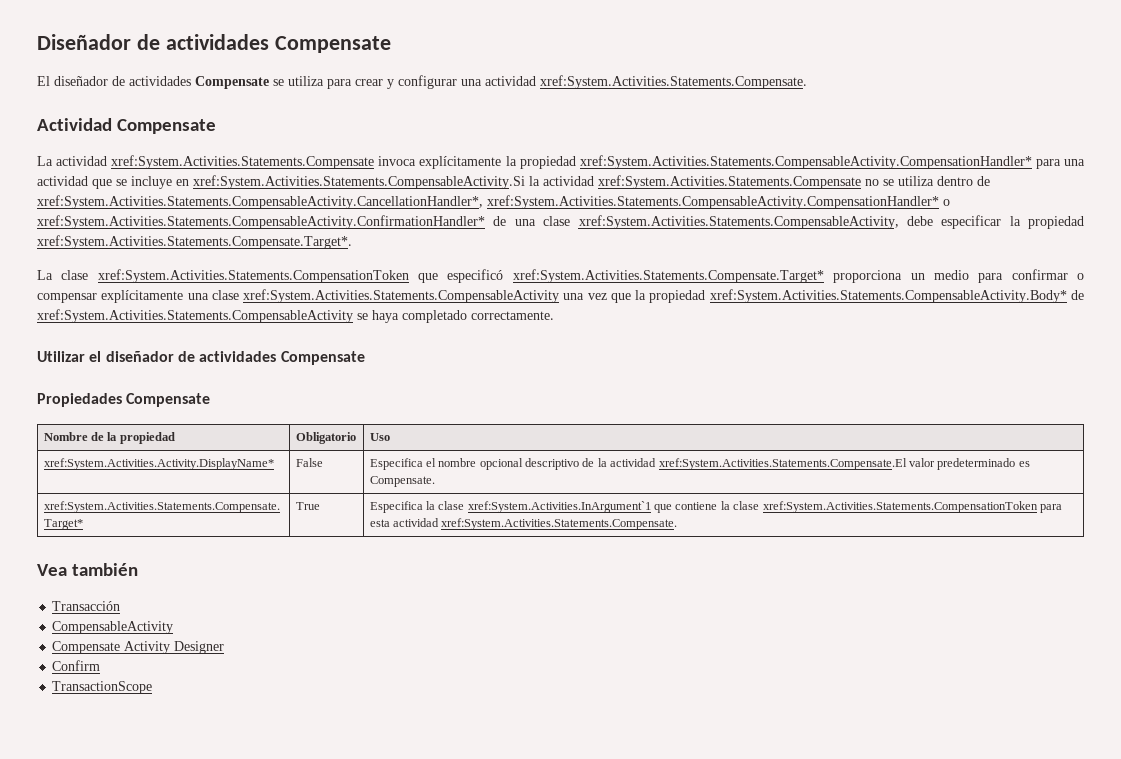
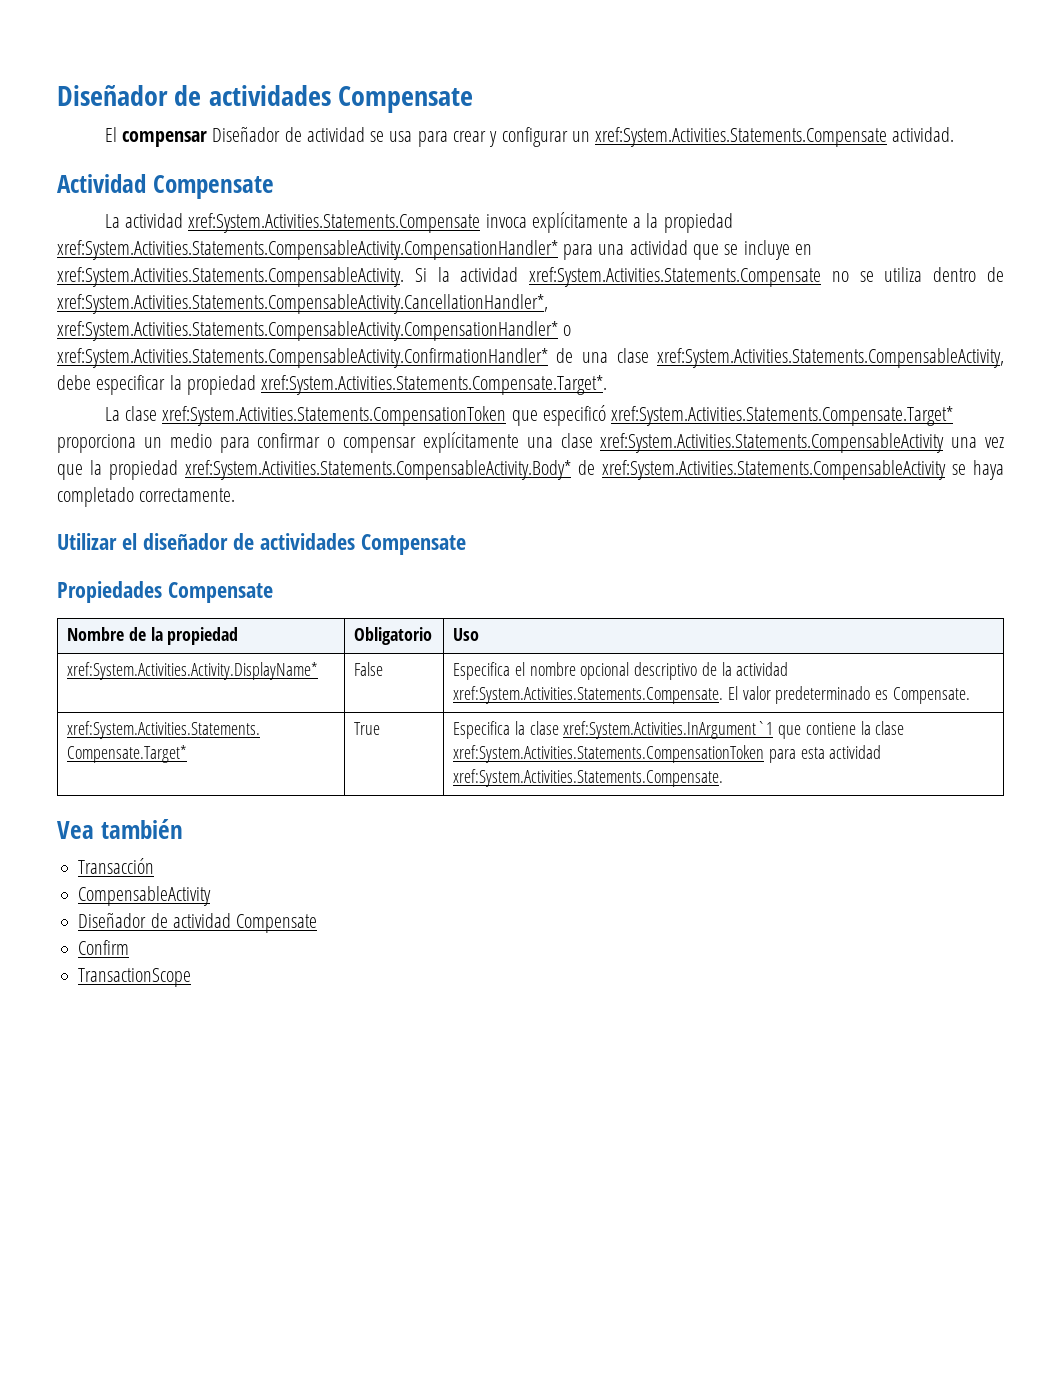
[54,76,324,89] diseñador de actividades Compensate se utiliza -> [122,126,413,147] compensar Diseñador de actividad se usa
[461,75,807,89] una actividad xref:System.Activities.Statements.Compensate. -> [571,127,955,147] un xref:System.Activities.Statements.Compensate actividad.
(502, 162) none -> [633,217,642,228] a
[193,175,525,189] xref:System.Activities.Statements.CompensableActivity.Si -> [57,267,427,287] xref:System.Activities.Statements.CompensableActivity. Si
[658,458,907,470] xref:System.Activities.Statements.Compensate.El -> [453,686,738,704] xref:System.Activities.Statements.Compensate. El
[52,641,225,654] Compensate Activity Designer -> [78,912,318,933] Diseñador de actividad Compensate

